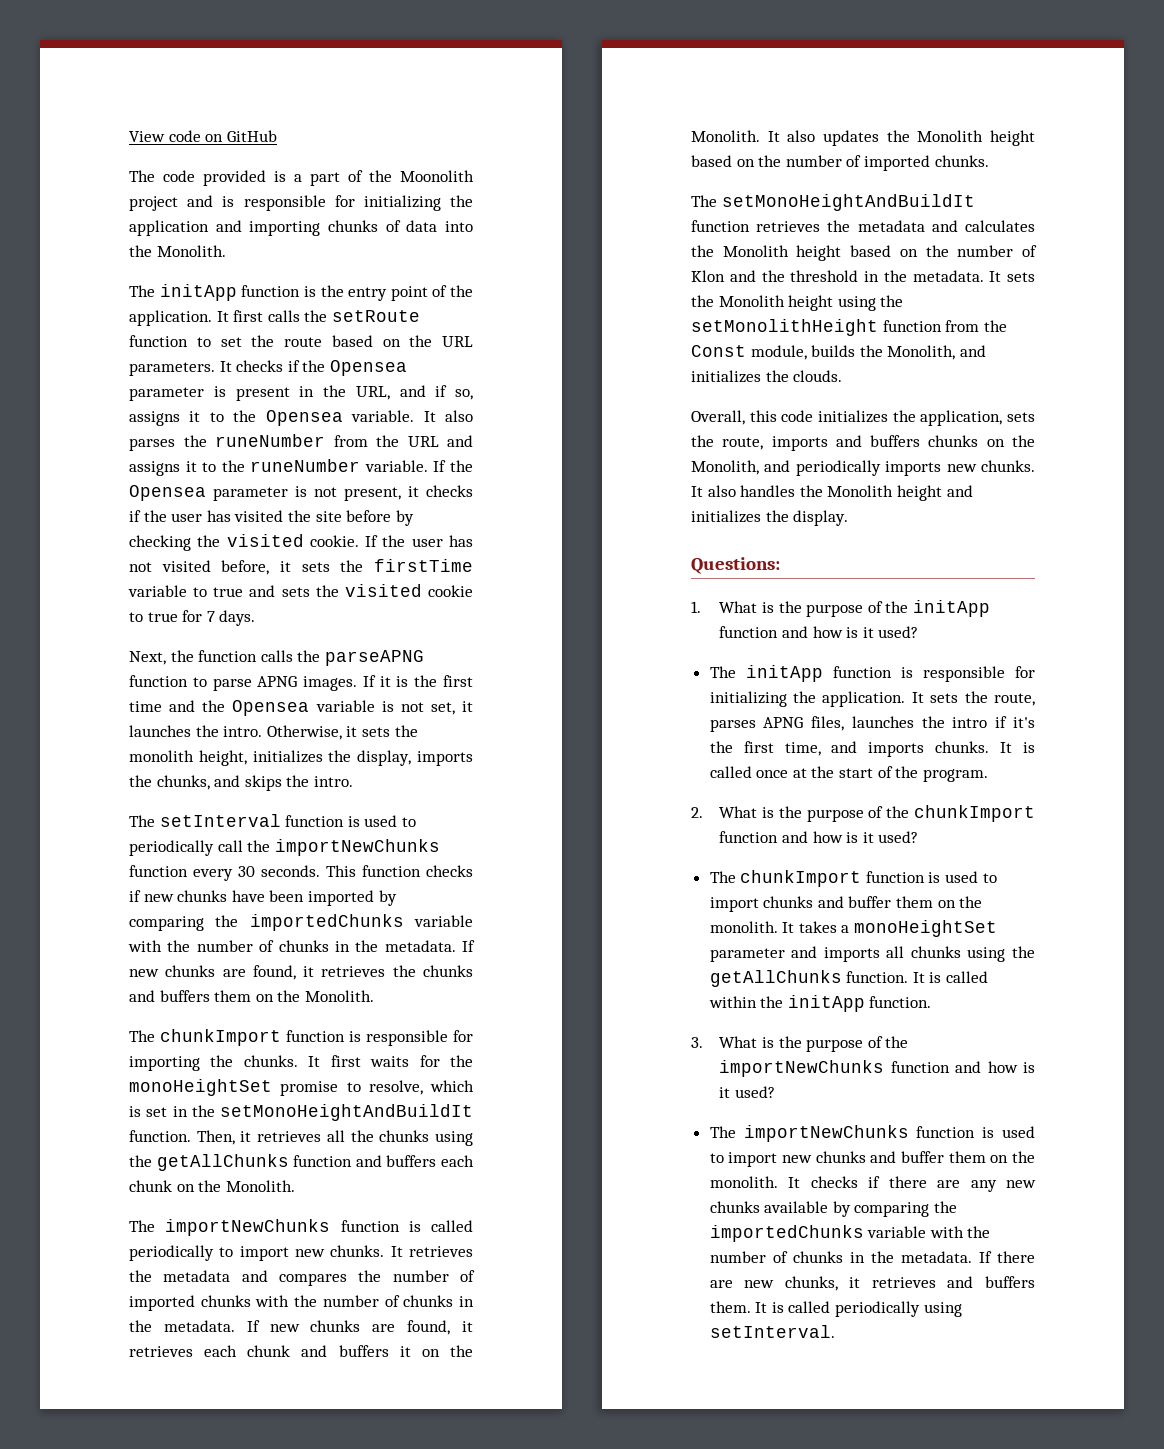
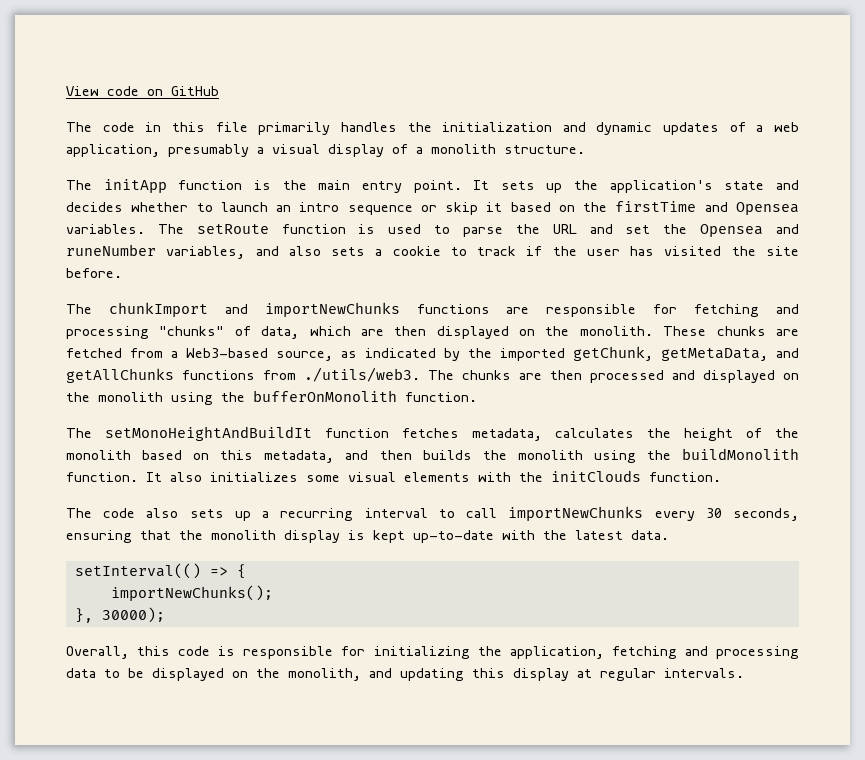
[203,170,474,186] [129,195,473,211] [129,220,473,236] [129,245,226,257] provided is a part of the Moonolith project and is responsible for initializing the application and importing chunks of data into the Monolith. -> [145,122,799,135] [66,144,585,157] in this file primarily handles the initialization and dynamic updates of a web application, presumably a visual display of a monolith structure.
[348,285,473,301] [129,310,420,326] [129,335,473,347] [129,360,407,376] [129,385,473,401] [129,410,473,426] [129,434,473,451] [129,459,473,476] [129,485,473,501] entry point of the application. It first calls the setRoute function to set the route based on the URL parameters. It checks if the Opensea parameter is present in the URL, and if so, assigns it to the Opensea variable. It also parses the runeNumber from the URL and assigns it to the runeNumber variable. If the Opensea parameter is not present, it checks -> [318,180,799,193] [66,201,799,215] [66,224,799,237] [66,244,517,259] main entry point. It sets up the application's state and decides whether to launch an intro sequence or skip it based on the firstTime and Opensea variables. The setRoute function is used to parse the URL and set the Opensea and runeNumber variables, and also sets a cookie to track
[346,510,414,526] [129,534,473,551] [129,559,473,575] [128,584,473,597] [129,610,256,626] [129,650,424,666] [129,675,473,691] [129,700,473,716] [129,725,418,740] [129,750,474,766] [129,775,353,791] [129,814,416,827] [129,839,440,856] [129,865,473,881] [129,890,397,906] [129,914,473,931] [128,940,475,952] [129,965,473,980] [129,990,374,1002] [129,1029,473,1046] [129,1055,473,1071] [129,1079,474,1096] [129,1104,474,1121] [129,1130,474,1146] [129,1154,474,1171] [129,1180,295,1192] [129,1219,473,1236] [129,1245,473,1261] [129,1270,475,1286] [129,1295,475,1311] [129,1320,473,1335] [129,1345,474,1357] [691,130,1035,146] [691,155,989,171] [691,194,975,211] [691,220,1035,232] [691,245,1037,261] [691,270,1035,282] [691,295,904,311] [691,319,1007,336] [691,345,986,360] [691,370,843,383] [691,410,1035,426] [691,435,1035,451] [691,460,1035,476] [691,485,973,501] [691,510,849,526] [691,557,780,574] [691,600,990,617] [719,626,919,638] [709,665,1035,682] [709,691,1035,707] [709,716,1035,732] [709,741,1035,757] [709,766,988,782] [691,805,1035,822] [719,831,919,843] [709,870,997,887] [709,896,983,912] [709,920,998,937] [709,946,1035,962] [709,970,989,987] [708,995,932,1012] [691,1036,909,1052] [719,1060,1035,1077] [719,1086,775,1098] [709,1125,1035,1142] [709,1151,1035,1167] [709,1176,1036,1192] [709,1201,958,1217] [709,1225,991,1242] [709,1251,1035,1263] [709,1276,1035,1291] [709,1301,962,1317] [709,1325,835,1338] before by checking the visited cookie. If the user has not visited before, it sets the firstTime variable to true and sets the visited cookie to true for 7 days. // Next, the function calls the parseAPNG function to parse APNG images. If it is the first time and the Opensea variable is not set, it launches the intro. Otherwise, it sets the monolith height, initializes the display, imports the chunks, and skips the intro. // The setInterval function is used to periodically call the importNewChunks function every 30 seconds. This function checks if new chunks have been imported by comparing the importedChunks variable with the number of chunks in the metadata. If new chunks are found, it retrieves the chunks and buffers them on the Monolith. // The chunkImport function is responsible for importing the chunks. It first waits for the monoHeightSet promise to resolve, which is set in the setMonoHeightAndBuildIt function. Then, it retrieves all the chunks using the getAllChunks function and buffers each chunk on the Monolith. // The importNewChunks function is called periodically to import new chunks. It retrieves the metadata and compares the number of imported chunks with the number of chunks in the metadata. If new chunks are found, it retrieves each chunk and buffers it on the Monolith. It also updates the Monolith height based on the number of imported chunks. // The setMonoHeightAndBuildIt function retrieves the metadata and calculates the Monolith height based on the number of Klon and the threshold in the metadata. It sets the Monolith height using the setMonolithHeight function from the Const module, builds the Monolith, and initializes the clouds. // Overall, this code initializes the application, sets the route, imports and buffers chunks on the Monolith, and periodically imports new chunks. It also handles the Monolith height and initializes the display. // Questions: // 1. What is the purpose of the initApp function and how is it used? // The initApp function is responsible for initializing the application. It sets the route, parses APNG files, launches the intro if it's the first time, and imports chunks. It is called once at the start of the program. // 2. What is the purpose of the chunkImport function and how is it used? // The chunkImport function is used to import chunks and buffer them on the monolith. It takes a monoHeightSet parameter and imports all chunks using the getAllChunks function. It is called within the initApp function. // 3. What is the purpose of the importNewChunks function and how is it used? // The importNewChunks function is used to import new chunks and buffer them on the monolith. It checks if there are any new chunks available by comparing the importedChunks variable with the number of chunks in the metadata. If there are new chunks, it retrieves and buffers them. It is called periodically using setInterval. -> [66,268,122,278] [66,302,800,317] [66,326,799,339] [66,346,799,361] [66,367,799,383] [66,390,477,405] [66,426,799,441] [66,448,800,463] [66,470,721,482] [66,506,800,521] [66,530,669,543] [74,563,246,579] [110,585,273,601] [74,607,165,623] [66,646,799,659] [66,668,744,681] before. // The chunkImport and importNewChunks functions are responsible for fetching and processing "chunks" of data, which are then displayed on the monolith. These chunks are fetched from a Web3-based source, as indicated by the imported getChunk, getMetaData, and getAllChunks functions from ./utils/web3. The chunks are then processed and displayed on the monolith using the bufferOnMonolith function. // The setMonoHeightAndBuildIt function fetches metadata, calculates the height of the monolith based on this metadata, and then builds the monolith using the buildMonolith function. It also initializes some visual elements with the initClouds function. // The code also sets up a recurring interval to call importNewChunks every 30 seconds, ensuring that the monolith display is kept up-to-date with the latest data. // setInterval(() => { // importNewChunks(); // }, 30000); // Overall, this code is responsible for initializing the application, fetching and processing data to be displayed on the monolith, and updating this display at regular intervals.

